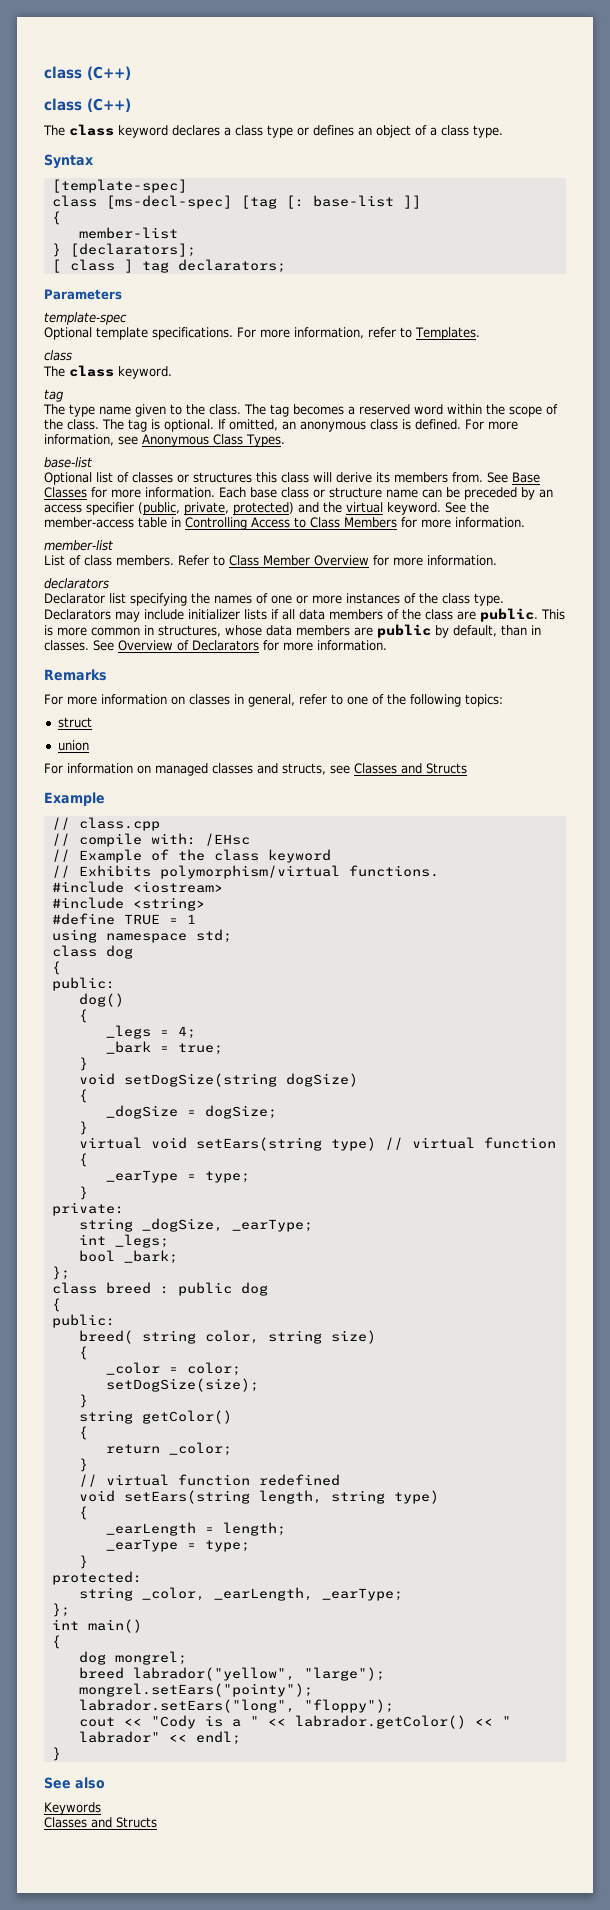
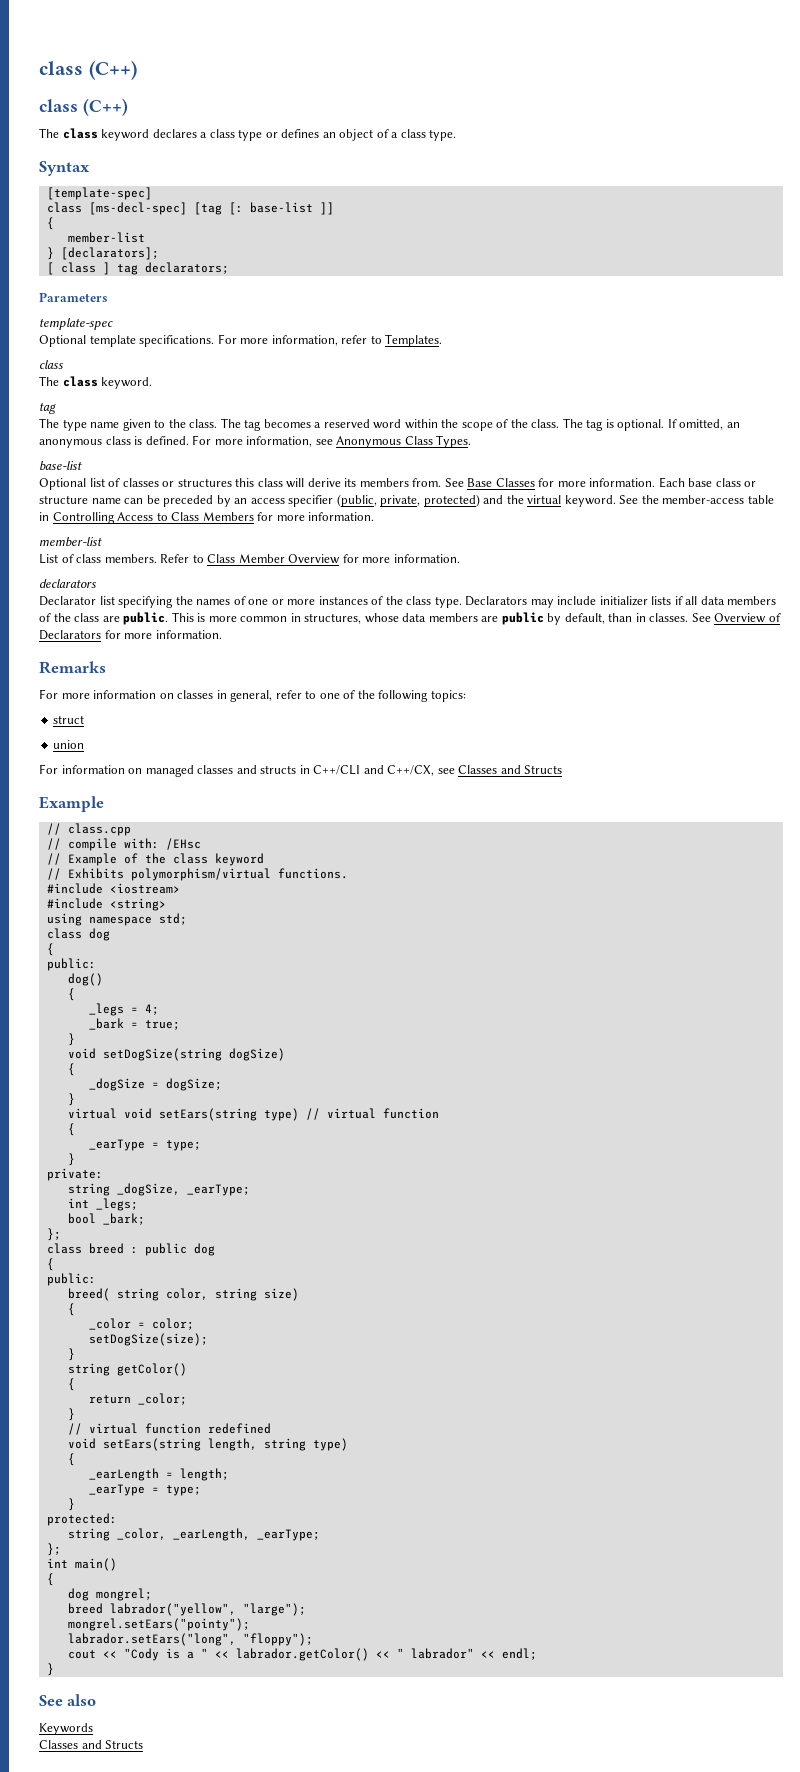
[282,763,326,775] structs, -> [260,765,435,776] structs in C++/CLI and C++/CX,
[51,913,196,925] // #define TRUE = 1 -> (166, 904) none

